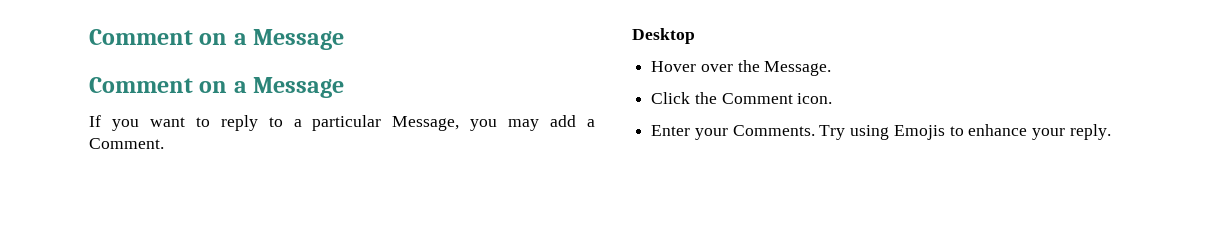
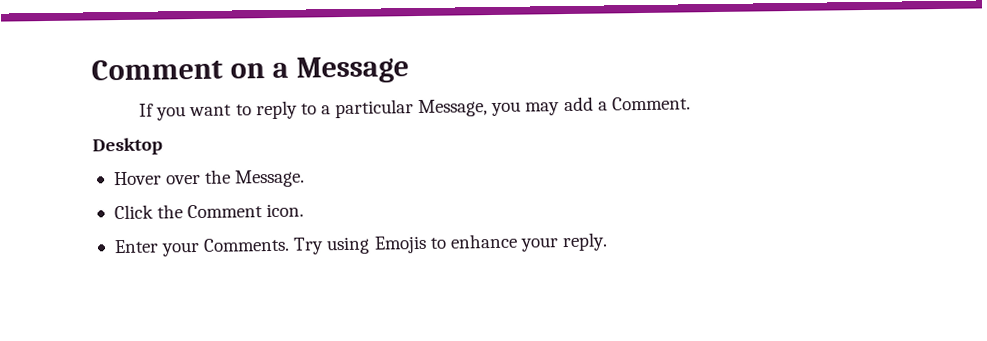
[89,29,345,50] [89,77,345,98] Comment on a Message // Comment on a Message -> [91,56,409,84] Comment on a Message

